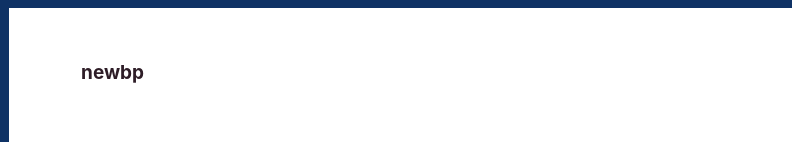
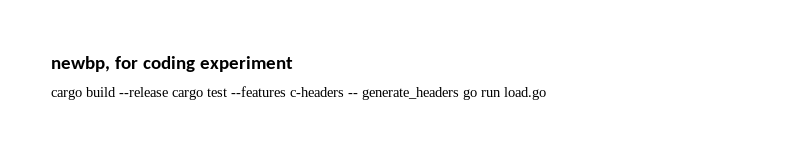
[81,65,144,83] newbp -> [51,56,293,72] [51,86,546,100] newbp, for coding experiment // cargo build --release cargo test --features c-headers -- generate_headers go run load.go

